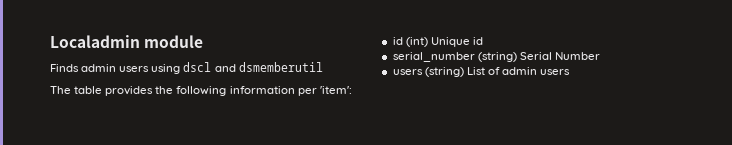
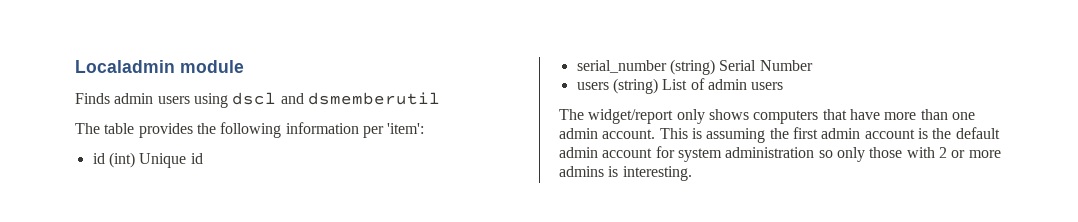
(571, 72) none -> [559,109,975,124] [559,127,1000,143] [559,146,1001,162] [559,166,692,181] // The widget/report only shows computers that have more than one admin account. This is assuming the first admin account is the default admin account for system administration so only those with 2 or more admins is interesting.

